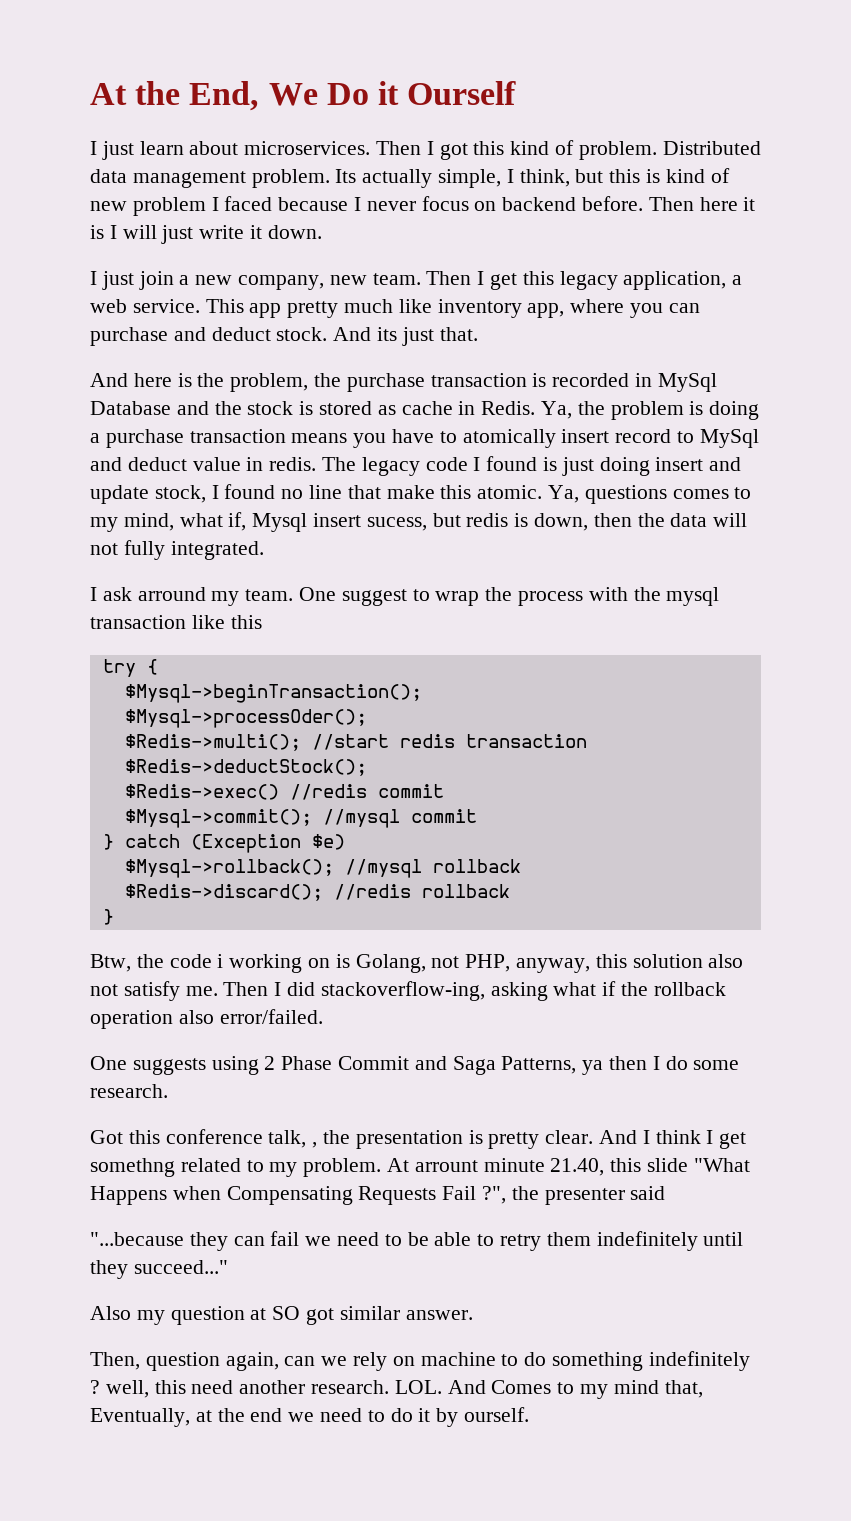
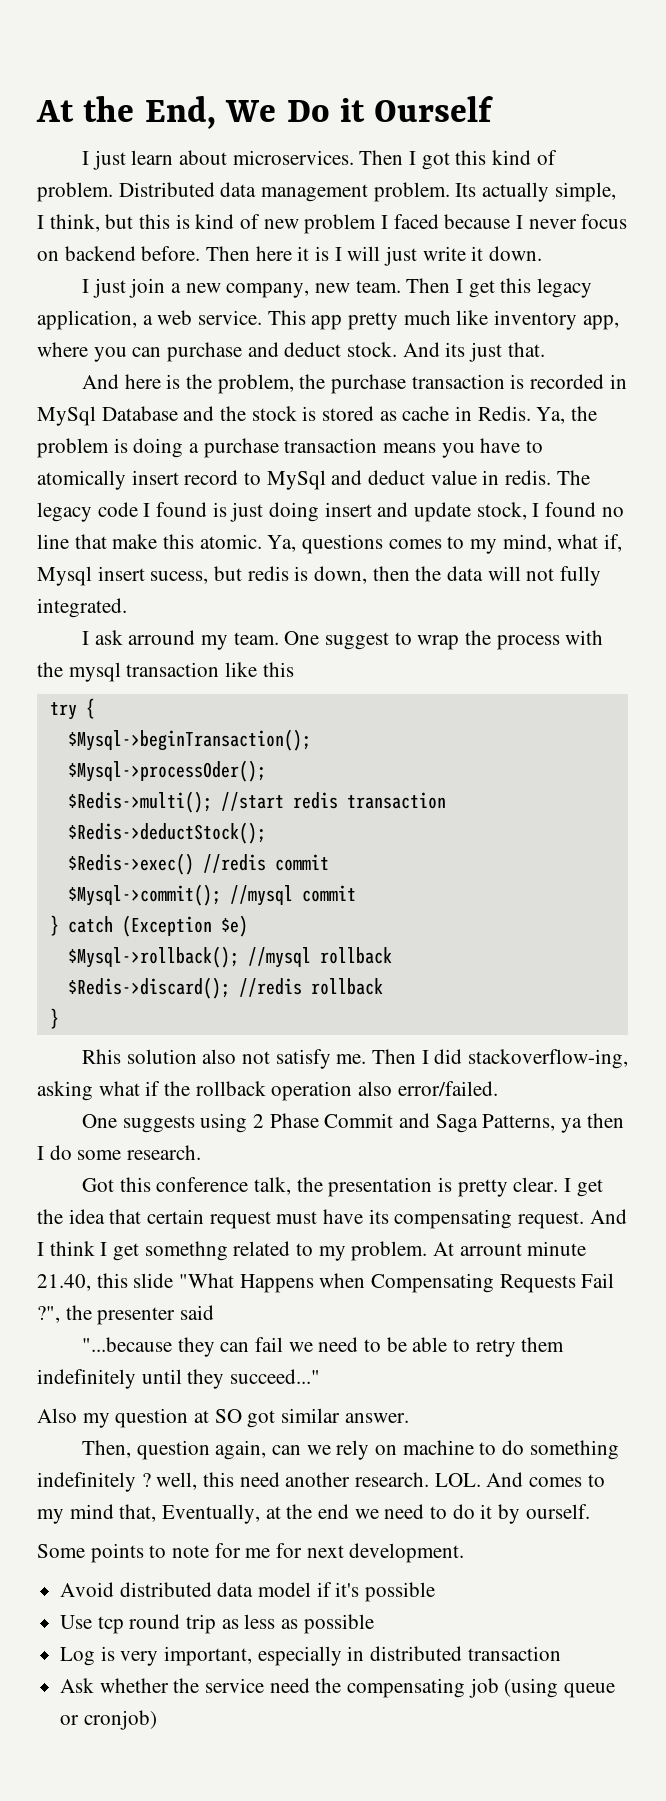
[90,954,627,973] Btw, the code i working on is Golang, not PHP, anyway, this -> [81,1049,121,1064] Rhis
[312,1142,318,1148] , -> (291, 1186) none
(594, 1137) none -> [563,1178,603,1197] [37,1209,585,1229] I get the idea that certain request must have its compensating request.
[491,1380,552,1394] Comes -> [529,1477,583,1487] comes
(530, 1414) none -> [37,1543,465,1563] [60,1582,436,1602] [60,1614,374,1634] [60,1646,561,1666] [60,1678,616,1698] [60,1710,157,1730] // Some points to note for me for next development. // Avoid distributed data model if it's possible // Use tcp round trip as less as possible // Log is very important, especially in distributed transaction // Ask whether the service need the compensating job (using queue or cronjob)

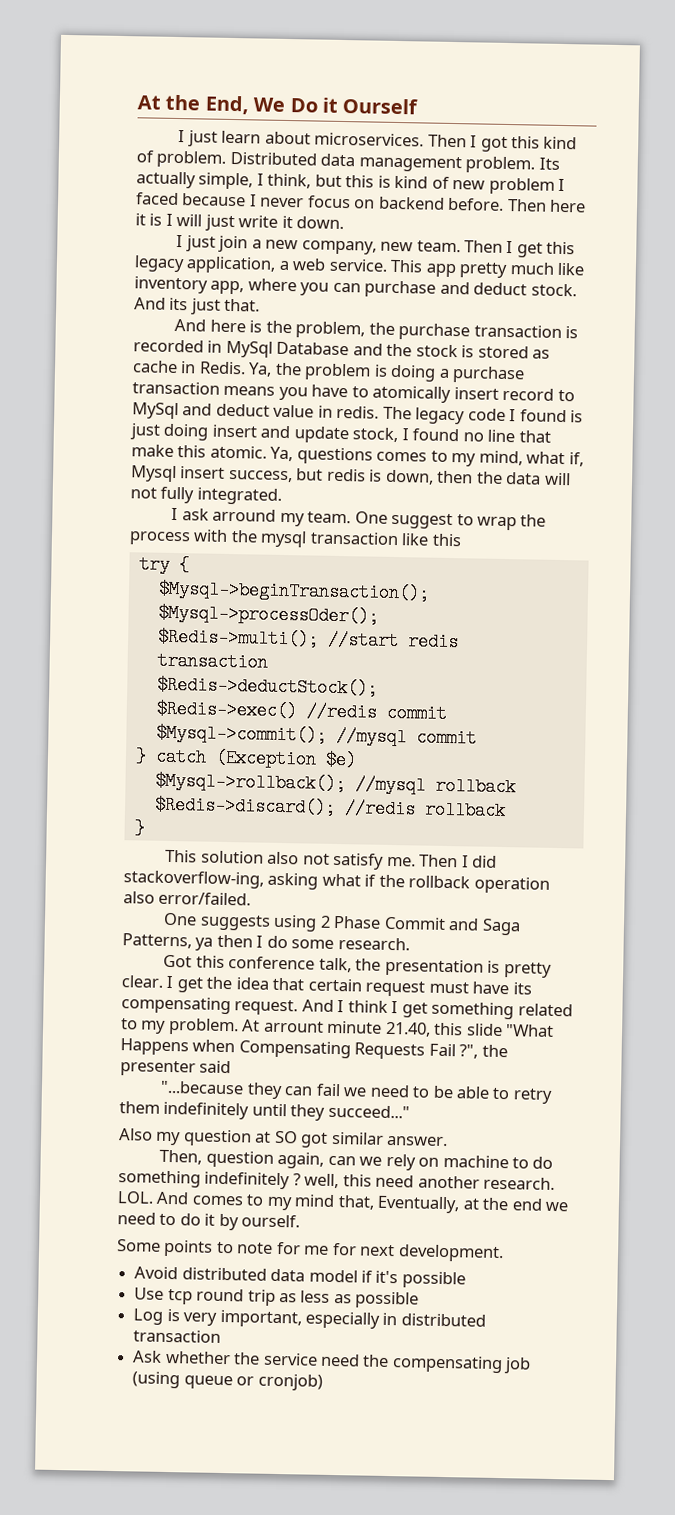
[150,571,209,584] sucess, -> [228,469,293,483] success,
[81,1049,121,1064] Rhis -> [165,849,198,863] This
[144,1241,228,1261] somethng -> [431,1001,515,1020] something

